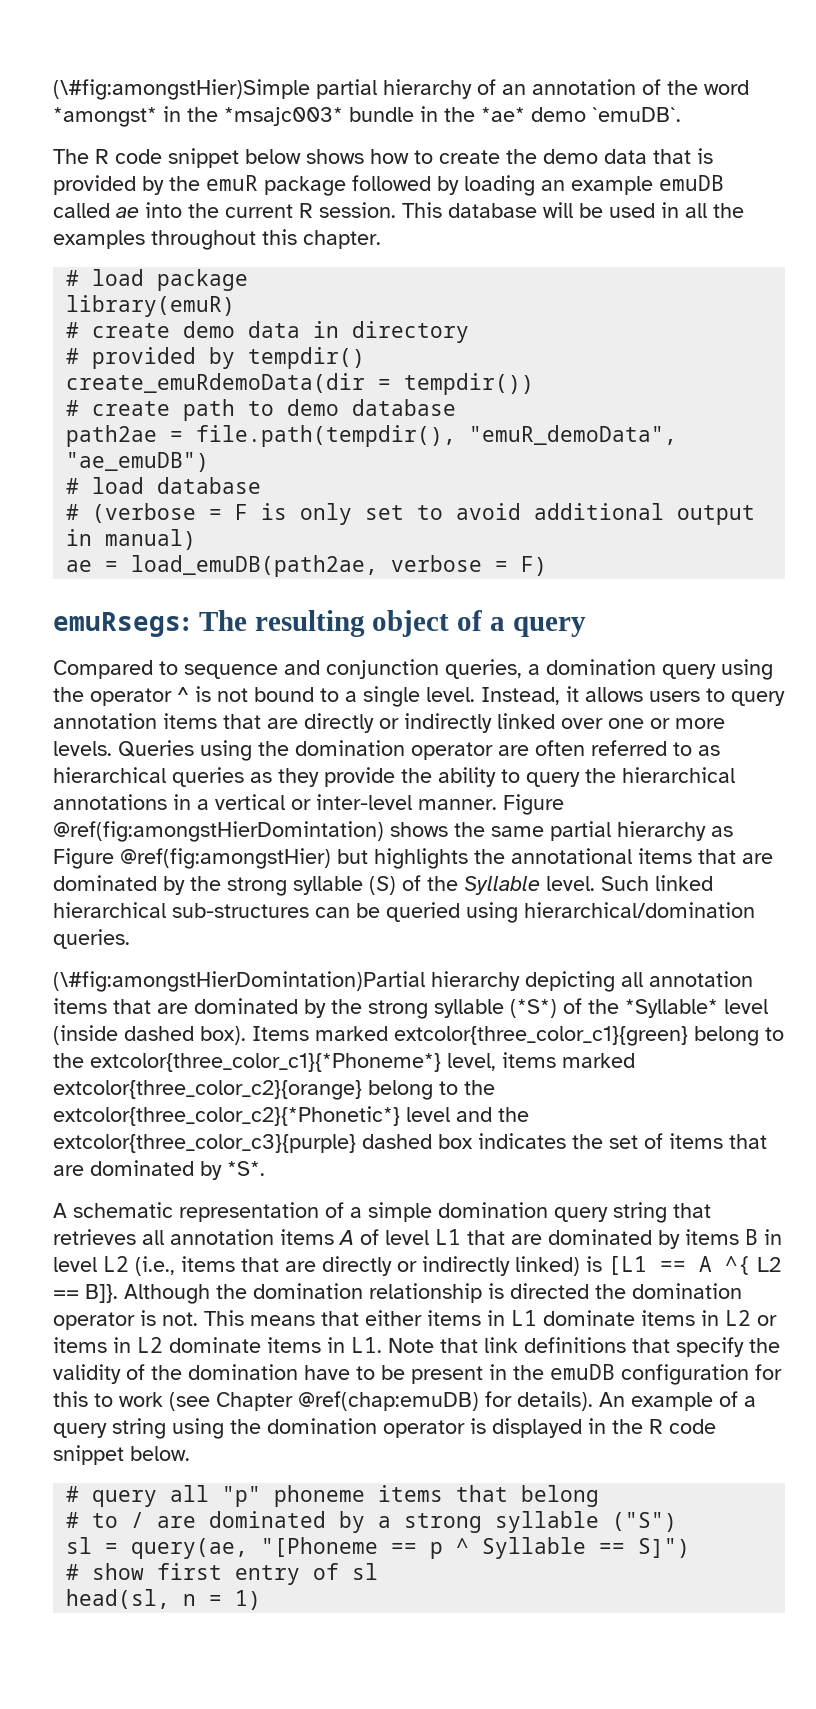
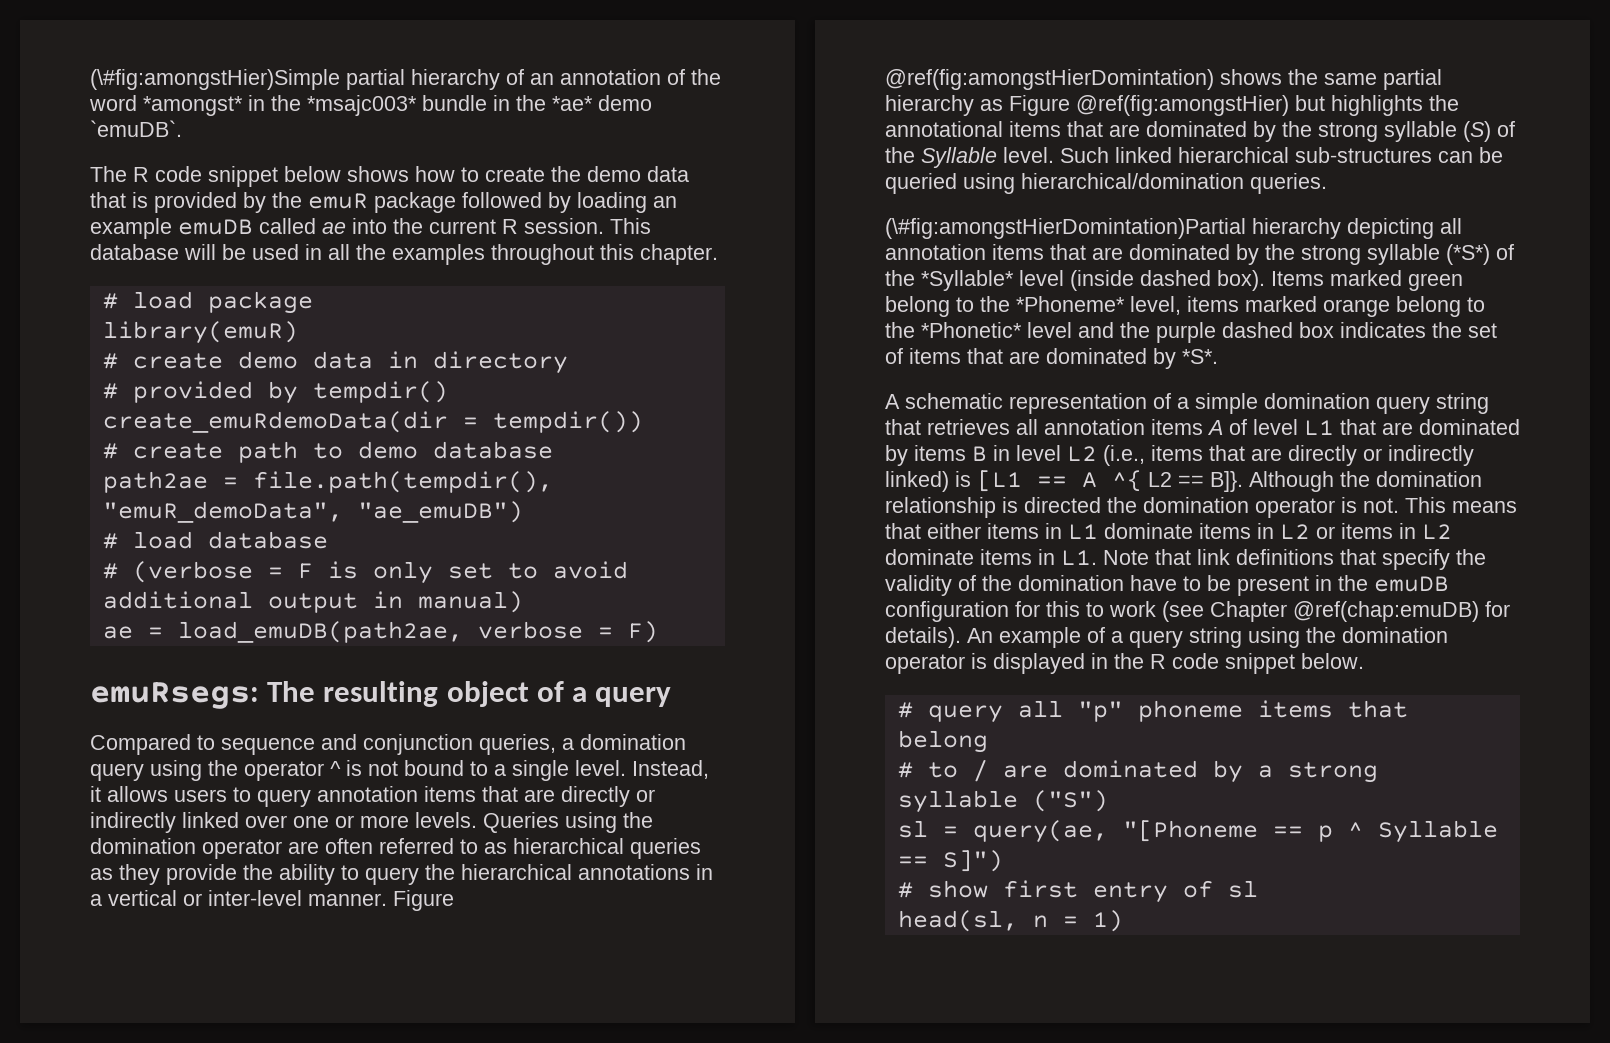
[394,1026,784,1046] [53,1053,441,1072] extcolor{three_color_c1}{green} belong to the extcolor{three_color_c1}{*Phoneme*} -> [1408,273,1463,291] [885,296,1125,317] green belong to the *Phoneme*
[53,1080,495,1100] [53,1106,400,1126] extcolor{three_color_c2}{orange} belong to the extcolor{three_color_c2}{*Phonetic*} -> [1323,296,1485,317] [885,322,1022,338] orange belong to the *Phonetic*
[53,1134,356,1153] extcolor{three_color_c3}{purple} -> [1156,322,1216,343] purple

